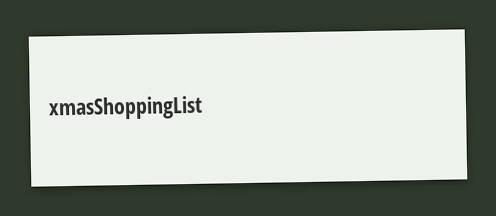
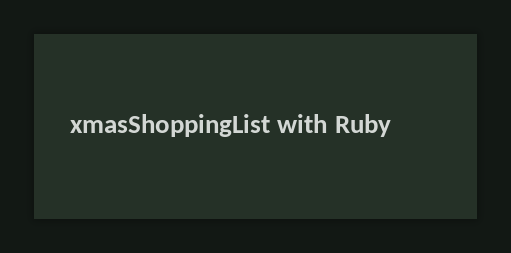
(203, 108) none -> [277,114,391,137] with Ruby

